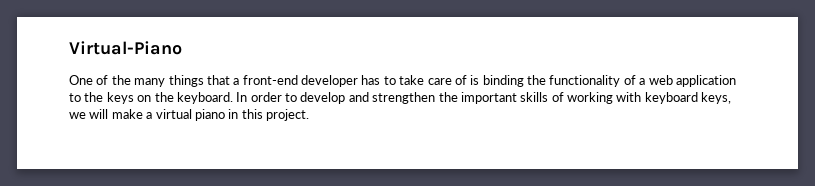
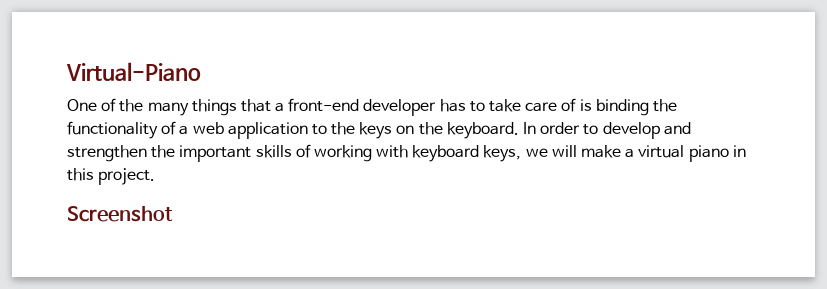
(309, 115) none -> [67,206,173,222] // Screenshot

